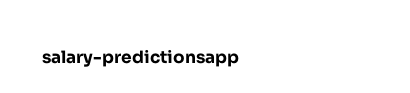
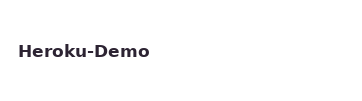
[42,49,239,67] salary-predictionsapp -> [18,44,150,57] Heroku-Demo

